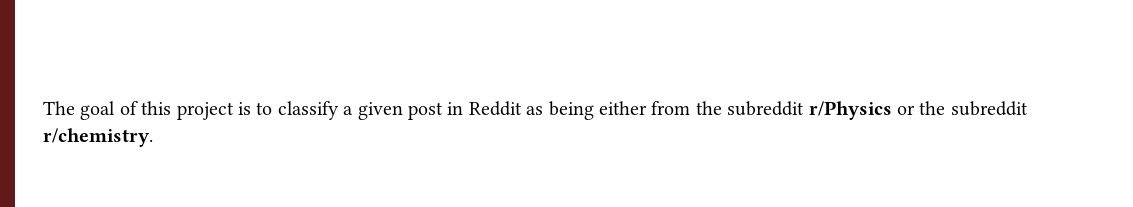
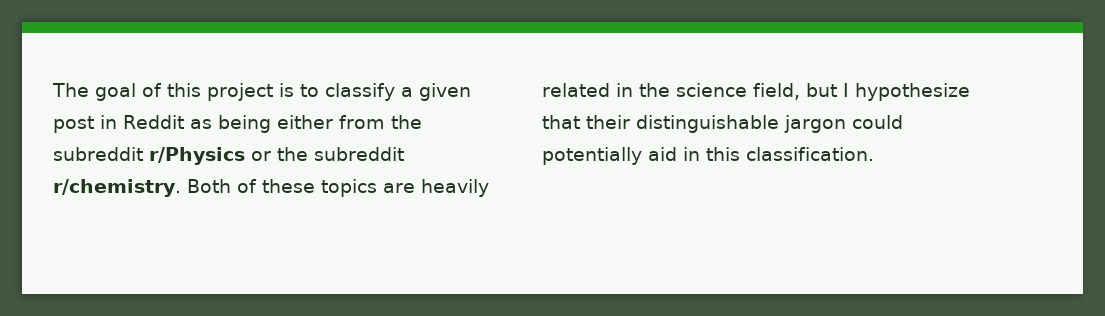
(153, 137) none -> [187,179,489,197] [542,83,970,101] [542,115,903,133] [542,147,874,165] Both of these topics are heavily related in the science field, but I hypothesize that their distinguishable jargon could potentially aid in this classification.

